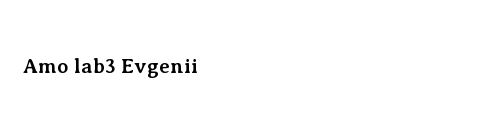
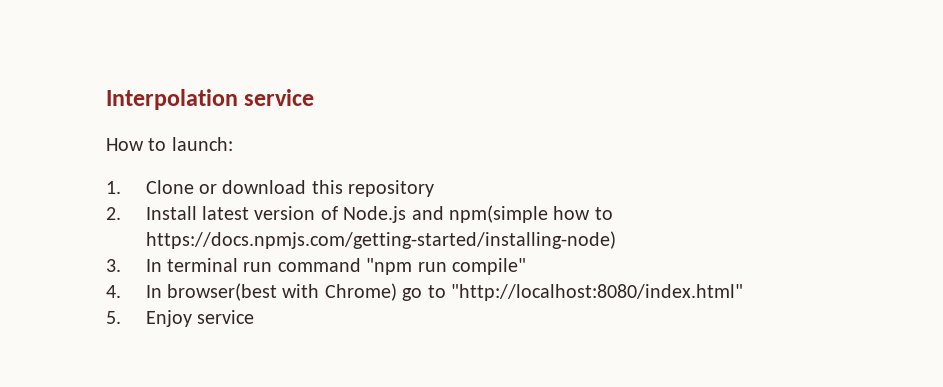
[23,58,199,78] Amo lab3 Evgenii -> [106,89,315,110] [106,137,233,151] [106,180,435,197] [106,205,613,223] [145,231,616,249] [106,258,526,275] [106,283,743,301] [106,310,254,327] Interpolation service // How to launch: // 1. Clone or download this repository // 2. Install latest version of Node.js and npm(simple how to https://docs.npmjs.com/getting-started/installing-node) // 3. In terminal run command "npm run compile" // 4. In browser(best with Chrome) go to "http://localhost:8080/index.html" // 5. Enjoy service

